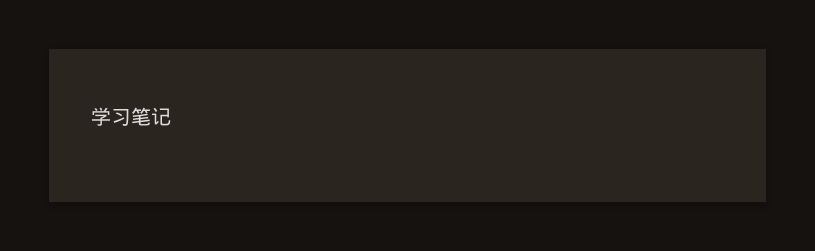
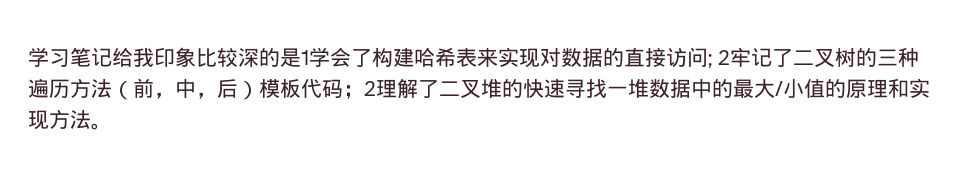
(171, 116) none -> [112,47,919,68] [28,78,930,100] [28,109,112,130] 给我印象比较深的是1学会了构建哈希表来实现对数据的直接访问; 2牢记了二叉树的三种遍历方法（前，中，后）模板代码；2理解了二叉堆的快速寻找一堆数据中的最大/小值的原理和实现方法。

